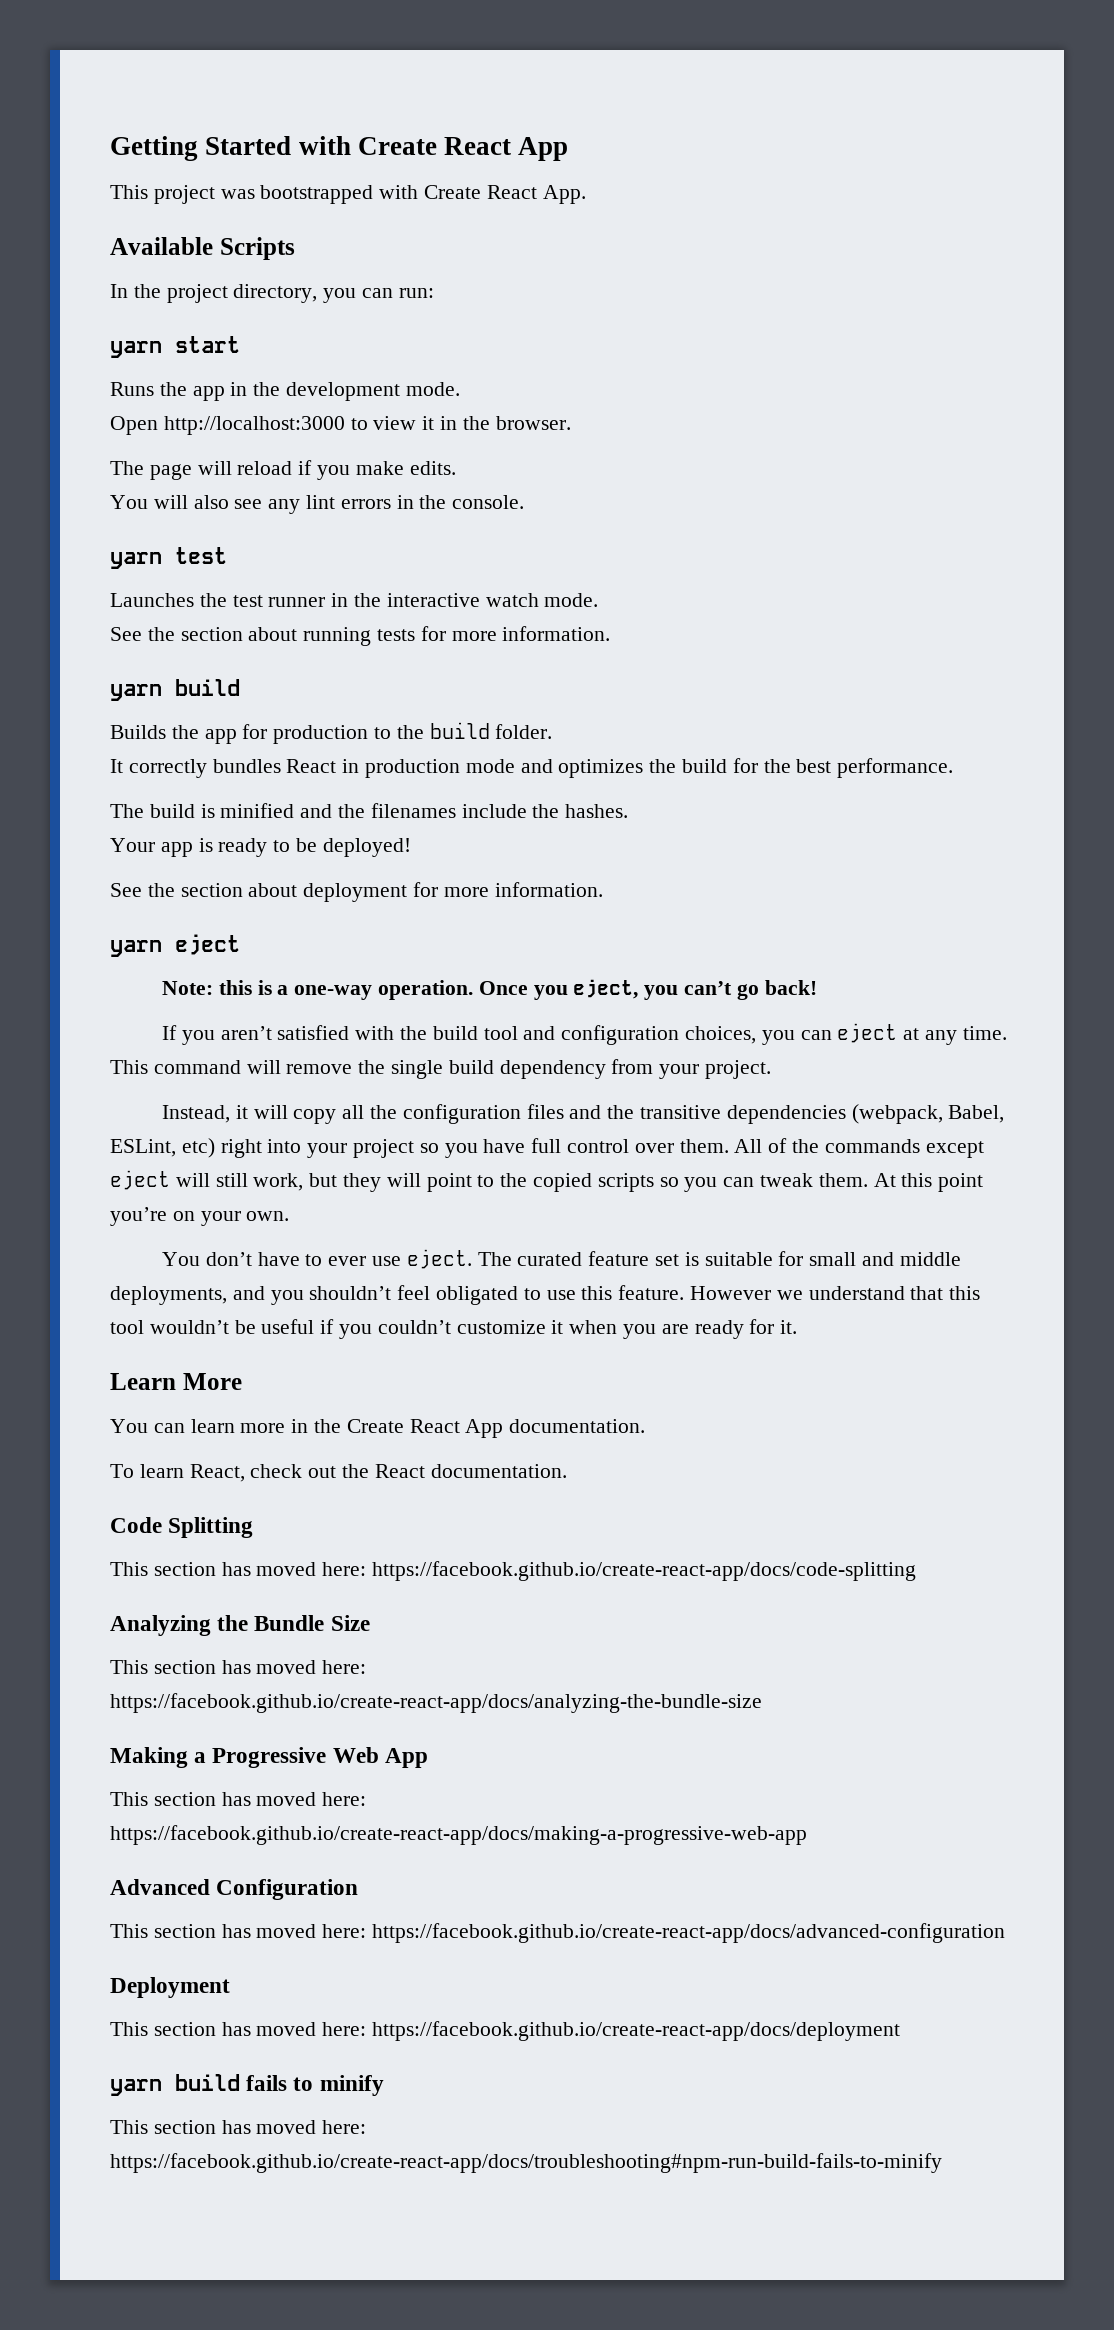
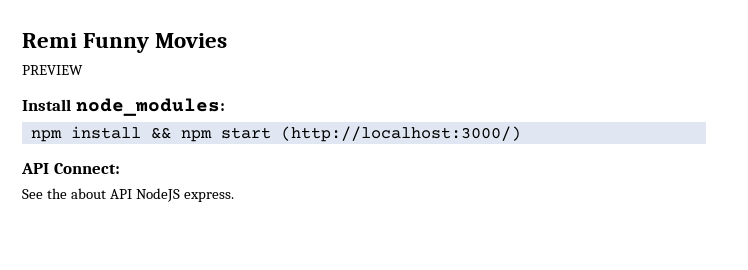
[110,136,569,161] [110,185,586,204] [110,237,295,260] [110,284,434,303] [110,336,240,358] [110,382,460,401] [110,416,571,435] [110,460,456,480] [110,495,525,514] [110,547,227,569] [110,593,599,607] [110,626,611,646] [110,679,240,701] [110,722,553,744] [110,758,954,778] [110,803,629,818] [110,838,411,857] [110,882,603,902] [110,934,240,957] [161,979,817,1000] [161,1023,1007,1045] [110,1059,772,1079] [161,1104,1005,1124] [110,1138,984,1158] [110,1170,984,1192] [110,1207,290,1226] [161,1249,961,1269] [110,1285,981,1305] [110,1319,798,1339] [110,1373,242,1390] [110,1419,646,1438] [110,1464,567,1482] [110,1517,254,1538] [110,1561,917,1581] [110,1615,370,1636] [110,1660,367,1674] [110,1693,762,1713] [110,1747,428,1768] [110,1792,367,1806] [110,1825,807,1845] [110,1879,359,1900] [110,1923,1006,1943] [110,1977,230,1998] [110,2021,901,2041] [110,2074,384,2096] [110,2120,367,2134] [110,2153,942,2173] Getting Started with Create React App // This project was bootstrapped with Create React App. // Available Scripts // In the project directory, you can run: // yarn start // Runs the app in the development mode. // Open http://localhost:3000 to view it in the browser. // The page will reload if you make edits. // You will also see any lint errors in the console. // yarn test // Launches the test runner in the interactive watch mode. // See the section about running tests for more information. // yarn build // Builds the app for production to the build folder. // It correctly bundles React in production mode and optimizes the build for the best performance. // The build is minified and the filenames include the hashes. // Your app is ready to be deployed! // See the section about deployment for more information. // yarn eject // Note: this is a one-way operation. Once you eject, you can’t go back! // If you aren’t satisfied with the build tool and configuration choices, you can eject at any time. This command will remove the single build dependency from your project. // Instead, it will copy all the configuration files and the transitive dependencies (webpack, Babel, ESLint, etc) right into your project so you have full control over them. All of the commands except eject will still work, but they will point to the copied scripts so you can tweak them. At this point you’re on your own. // You don’t have to ever use eject. The curated feature set is suitable for small and middle deployments, and you shouldn’t feel obligated to use this feature. However we understand that this tool wouldn’t be useful if you couldn’t customize it when you are ready for it. // Learn More // You can learn more in the Create React App documentation. // To learn React, check out the React documentation. // Code Splitting // This section has moved here: https://facebook.github.io/create-react-app/docs/code-splitting // Analyzing the Bundle Size // This section has moved here: https://facebook.github.io/create-react-app/docs/analyzing-the-bundle-size // Making a Progressive Web App // This section has moved here: https://facebook.github.io/create-react-app/docs/making-a-progressive-web-app // Advanced Configuration // This section has moved here: https://facebook.github.io/create-react-app/docs/advanced-configuration // Deployment // This section has moved here: https://facebook.github.io/create-react-app/docs/deployment // yarn build fails to minify // This section has moved here: https://facebook.github.io/create-react-app/docs/troubleshooting#npm-run-build-fails-to-minify -> [22,33,228,53] [22,65,83,75] [22,98,225,116] [30,126,521,142] [21,163,120,174] [22,188,234,202] Remi Funny Movies // PREVIEW // Install node_modules: // npm install && npm start (http://localhost:3000/) // API Connect: // See the about API NodeJS express.

